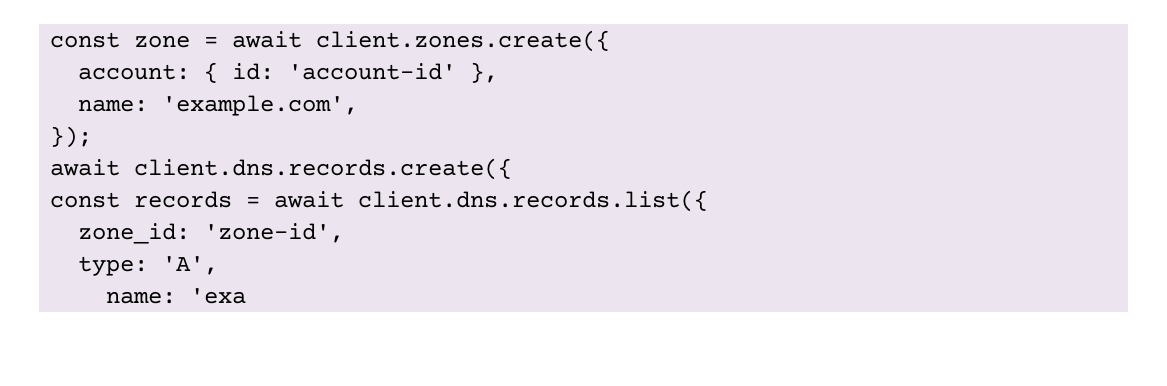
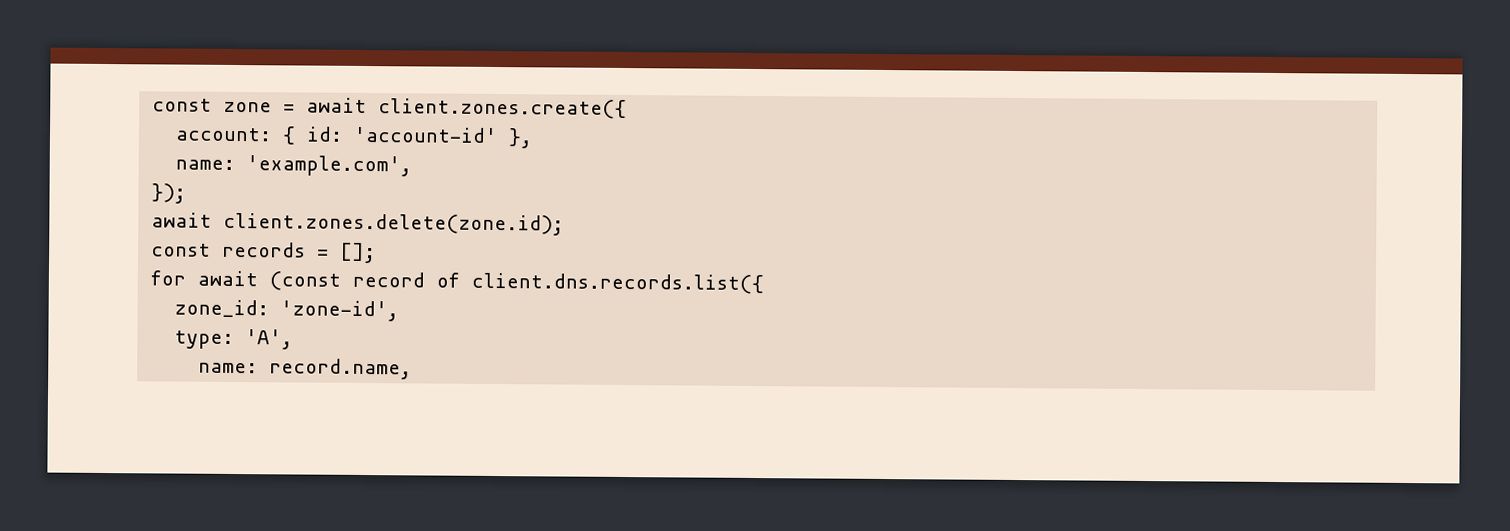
[134,158,513,180] client.dns.records.create({ -> [222,212,564,236] client.zones.delete(zone.id);
[274,191,345,208] await -> [339,242,376,264] [149,270,460,291] []; // for await (const record of
[190,288,247,304] 'exa -> [268,358,412,380] record.name,

